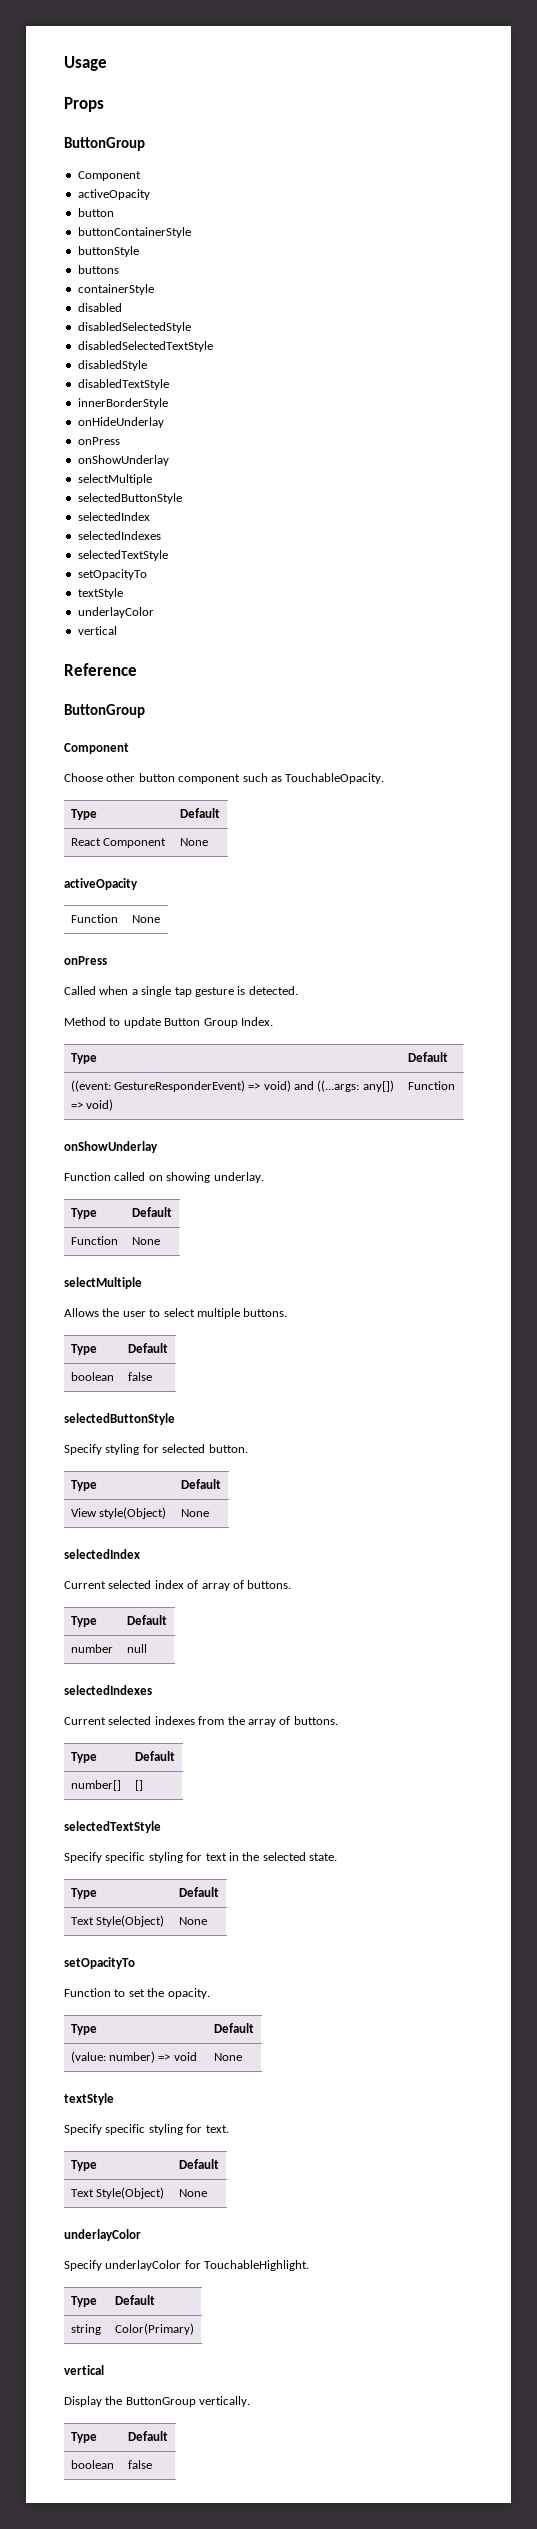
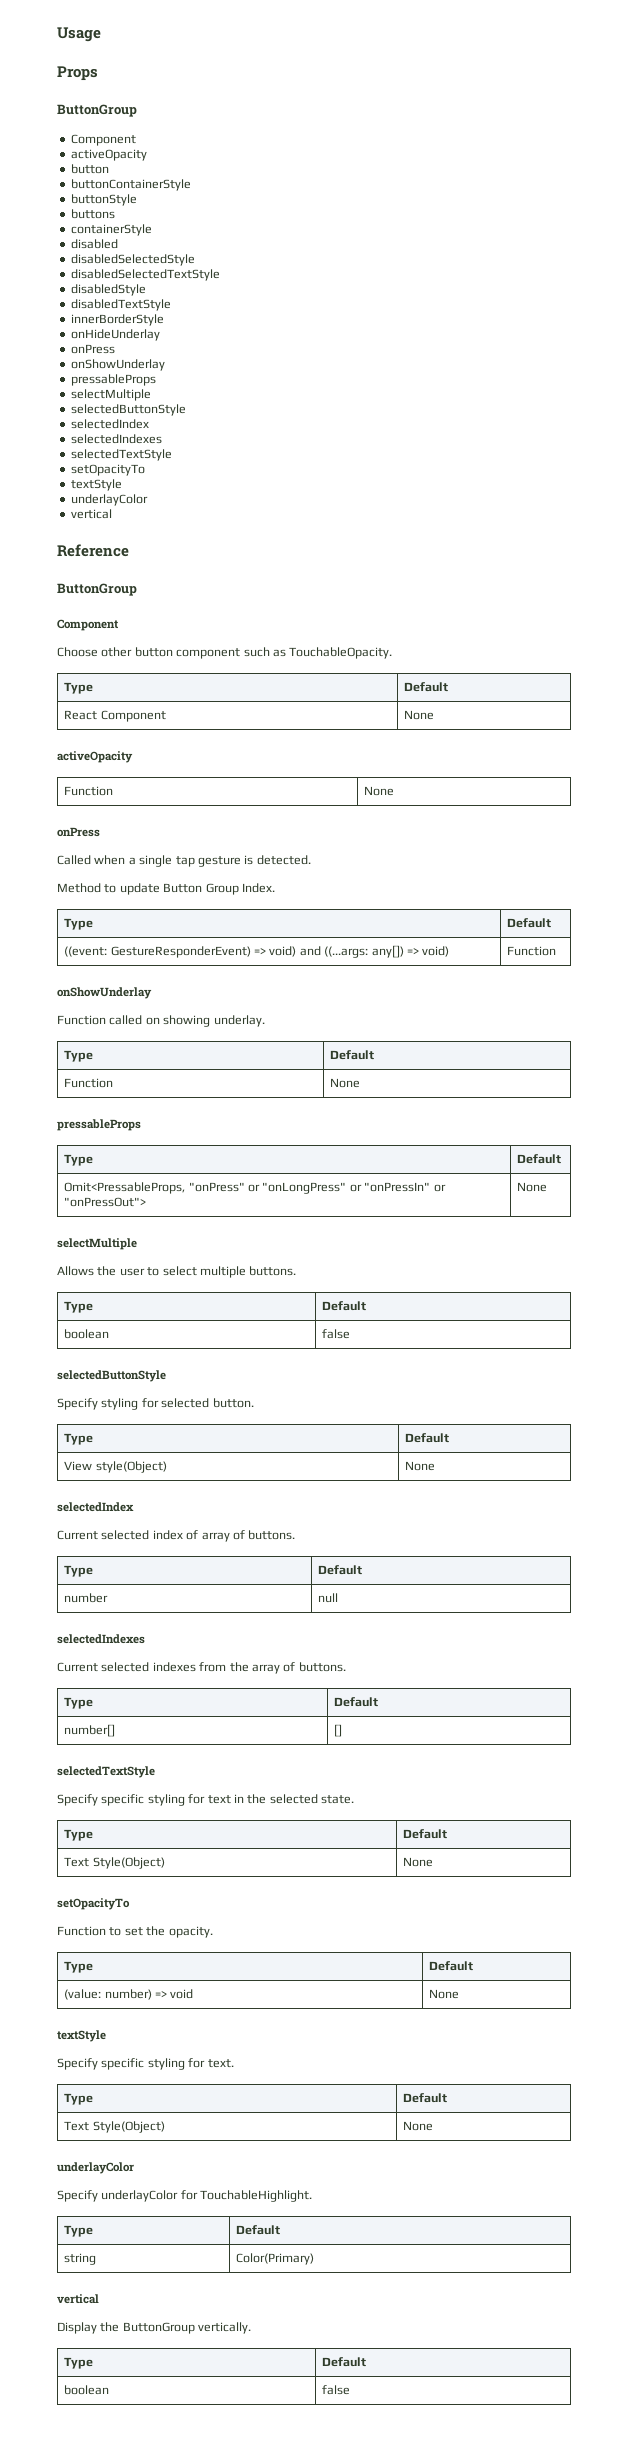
(169, 460) none -> [70,374,156,386] // pressableProps
(160, 1241) none -> [57,1119,141,1131] [64,1154,94,1166] [517,1154,562,1164] [64,1182,446,1194] [64,1197,147,1207] [517,1182,548,1192] // pressableProps // Type | Default // Omit<PressableProps, "onPress" or "onLongPress" or "onPressIn" or "onPressOut"> | None

